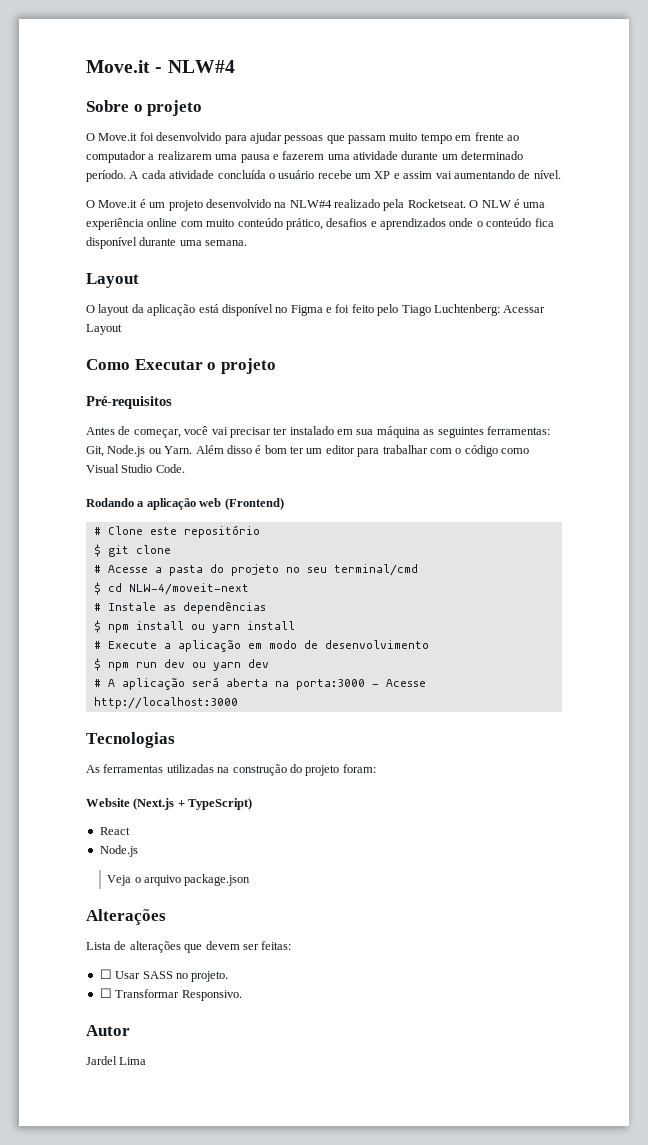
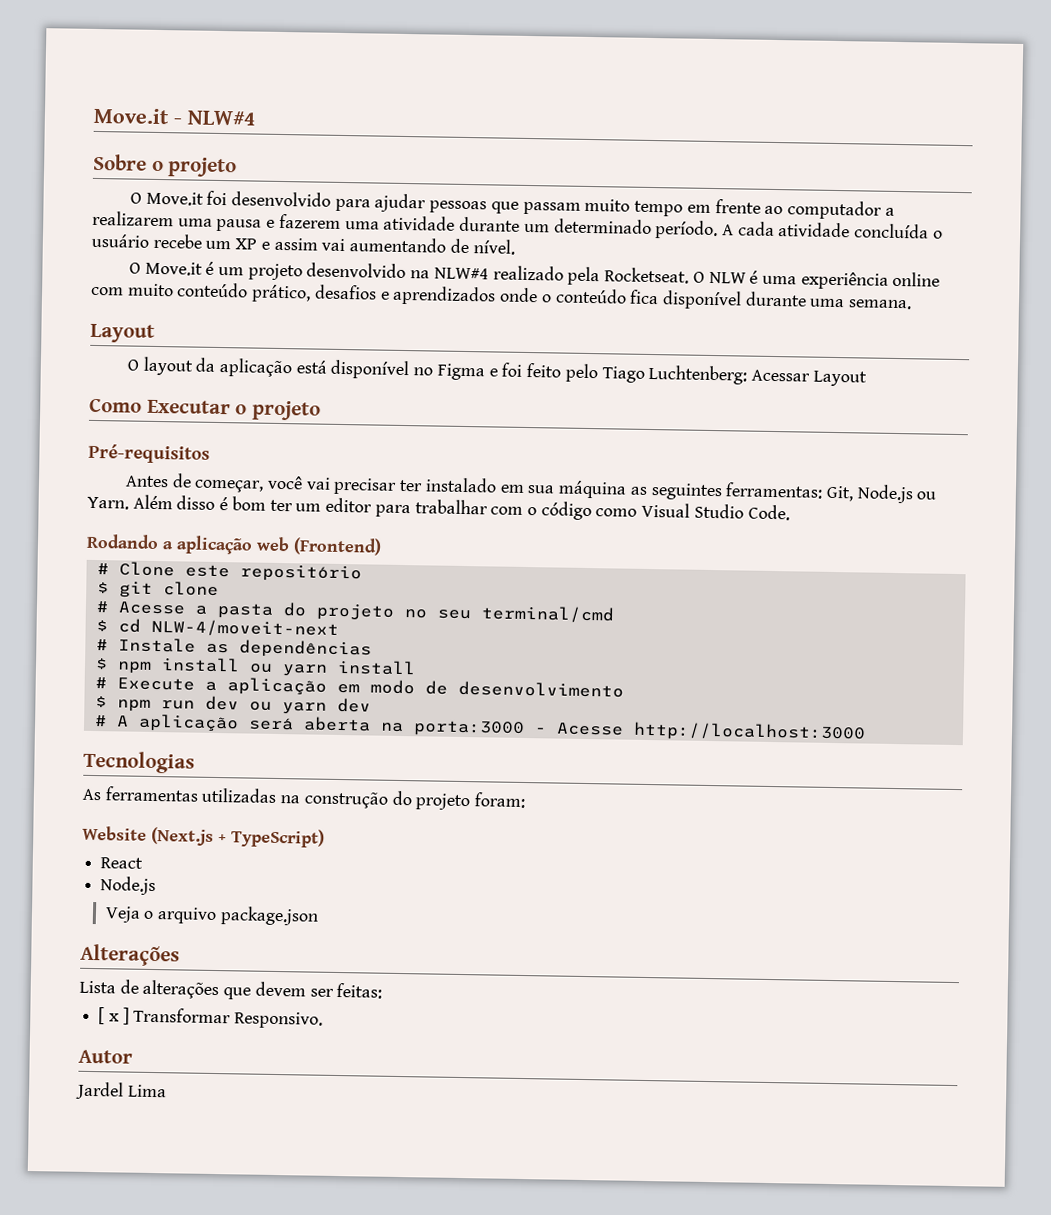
[99,969,229,982] [99,988,112,998] ☐ Usar SASS no projeto. // ☐ -> [98,1007,130,1025] [ x ]

